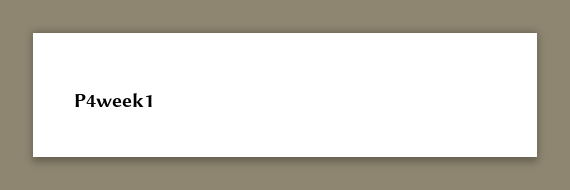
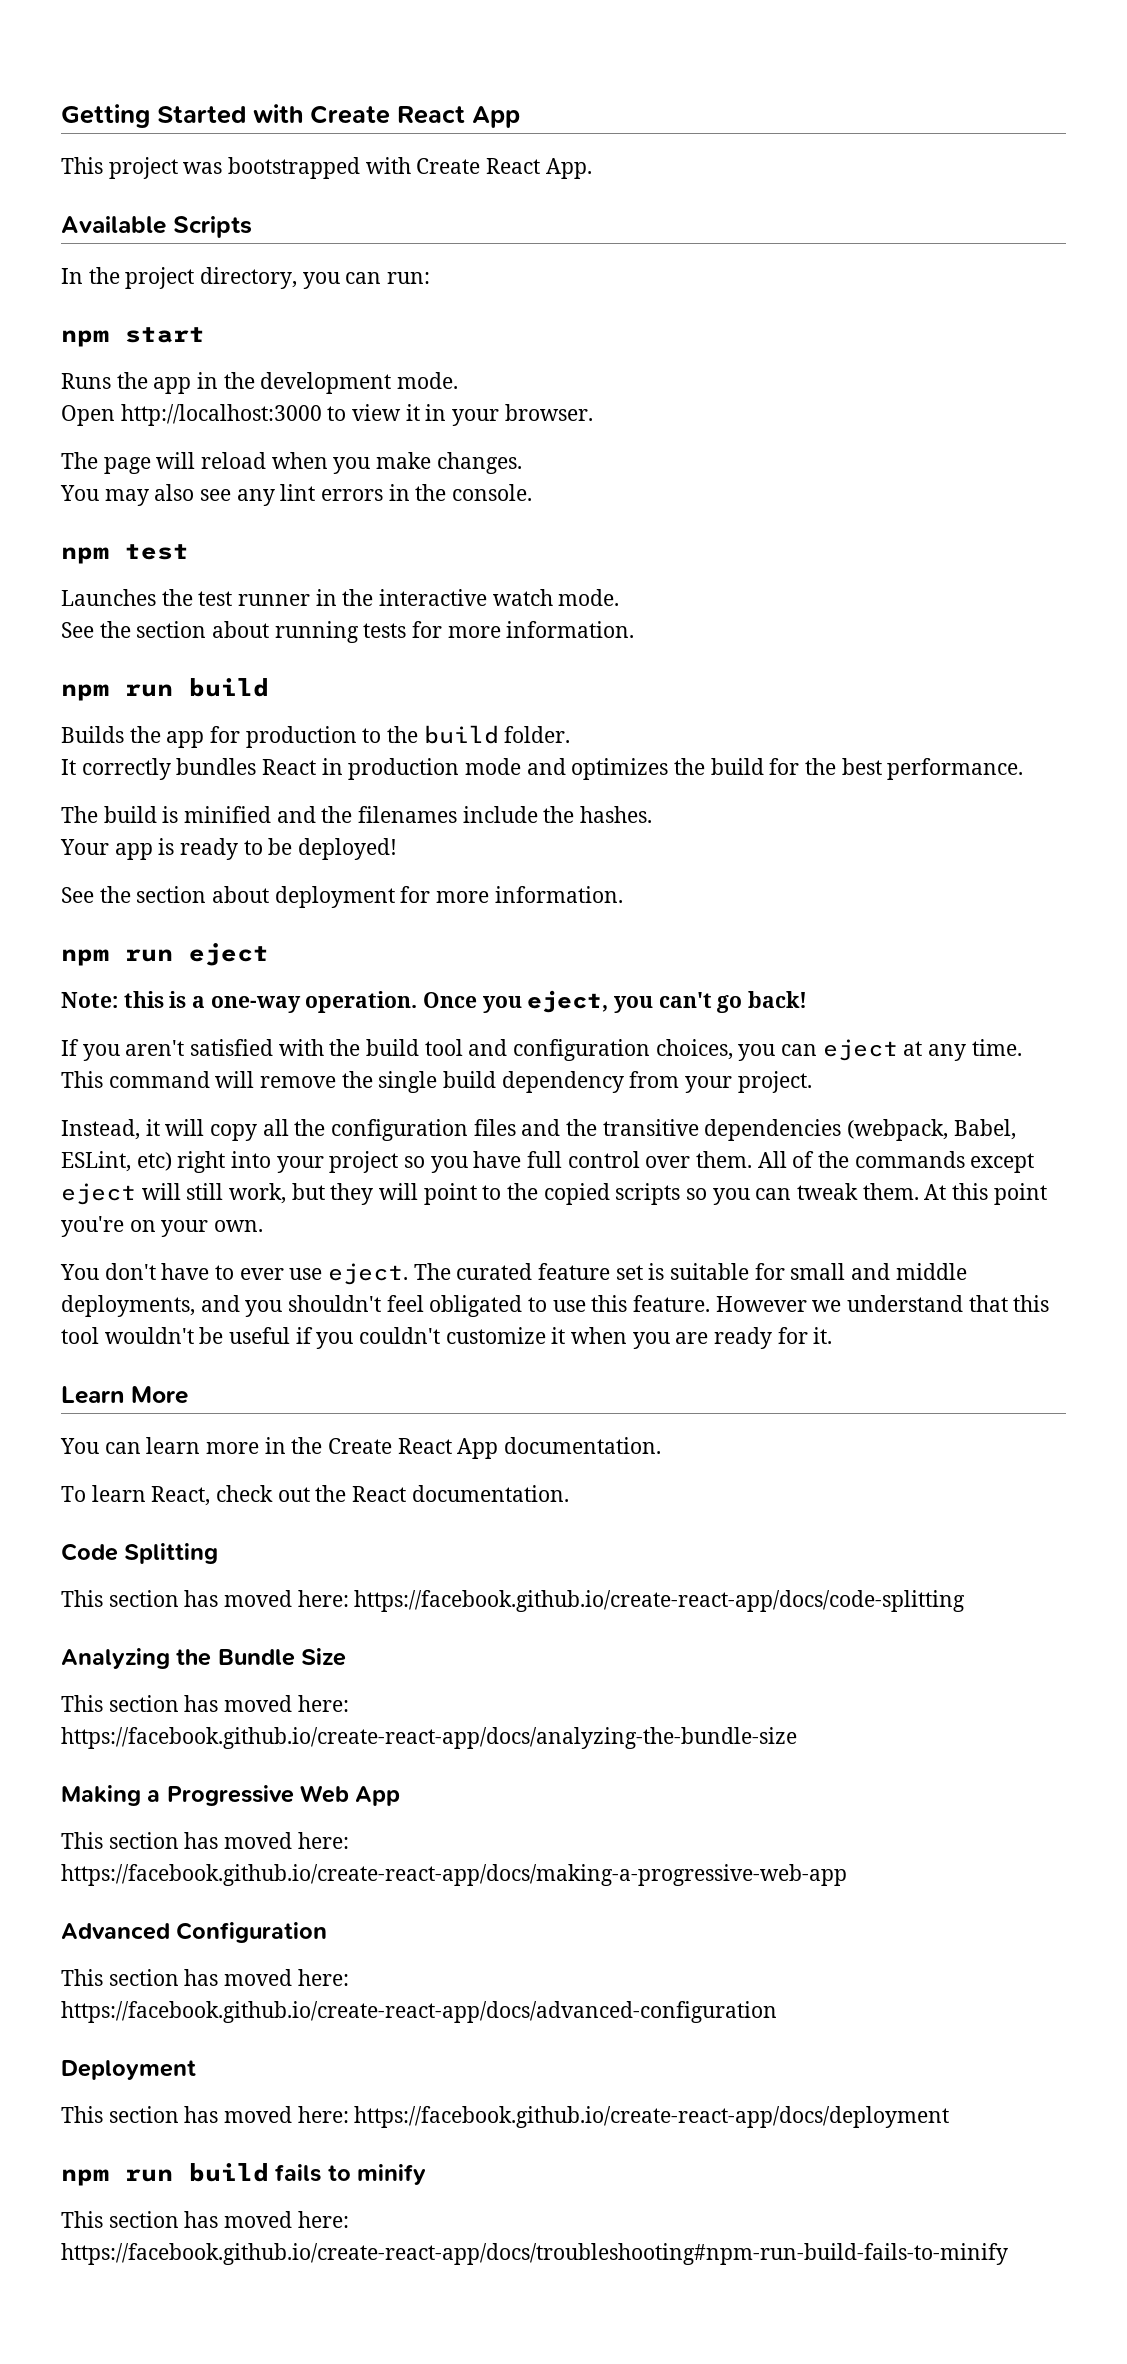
[74,93,154,107] P4week1 -> [61,104,520,128] [61,157,592,179] [61,216,252,238] [61,267,431,289] [61,327,205,347] [61,372,459,394] [61,404,593,426] [61,452,522,474] [60,484,533,506] [61,544,189,564] [61,589,620,606] [61,621,635,643] [61,678,269,701] [61,725,571,748] [61,758,1024,780] [61,806,653,823] [60,838,398,860] [61,886,623,908] [61,943,269,966] [61,990,808,1013] [61,1039,1022,1061] [61,1071,812,1093] [61,1119,1016,1141] [61,1151,1035,1173] [61,1183,1047,1205] [61,1216,264,1237] [60,1263,967,1285] [61,1295,1050,1317] [61,1327,833,1349] [61,1386,188,1404] [60,1437,662,1459] [61,1485,569,1506] [61,1543,219,1564] [61,1590,966,1612] [61,1648,347,1669] [61,1695,349,1712] [61,1727,797,1749] [61,1785,401,1806] [61,1832,349,1849] [61,1864,847,1886] [61,1922,328,1943] [61,1969,349,1986] [61,2001,777,2023] [61,2060,196,2080] [61,2106,950,2128] [61,2163,427,2186] [61,2211,349,2228] [61,2243,1008,2265] Getting Started with Create React App // This project was bootstrapped with Create React App. // Available Scripts // In the project directory, you can run: // npm start // Runs the app in the development mode. // Open http://localhost:3000 to view it in your browser. // The page will reload when you make changes. // You may also see any lint errors in the console. // npm test // Launches the test runner in the interactive watch mode. // See the section about running tests for more information. // npm run build // Builds the app for production to the build folder. // It correctly bundles React in production mode and optimizes the build for the best performance. // The build is minified and the filenames include the hashes. // Your app is ready to be deployed! // See the section about deployment for more information. // npm run eject // Note: this is a one-way operation. Once you eject, you can't go back! // If you aren't satisfied with the build tool and configuration choices, you can eject at any time. This command will remove the single build dependency from your project. // Instead, it will copy all the configuration files and the transitive dependencies (webpack, Babel, ESLint, etc) right into your project so you have full control over them. All of the commands except eject will still work, but they will point to the copied scripts so you can tweak them. At this point you're on your own. // You don't have to ever use eject. The curated feature set is suitable for small and middle deployments, and you shouldn't feel obligated to use this feature. However we understand that this tool wouldn't be useful if you couldn't customize it when you are ready for it. // Learn More // You can learn more in the Create React App documentation. // To learn React, check out the React documentation. // Code Splitting // This section has moved here: https://facebook.github.io/create-react-app/docs/code-splitting // Analyzing the Bundle Size // This section has moved here: https://facebook.github.io/create-react-app/docs/analyzing-the-bundle-size // Making a Progressive Web App // This section has moved here: https://facebook.github.io/create-react-app/docs/making-a-progressive-web-app // Advanced Configuration // This section has moved here: https://facebook.github.io/create-react-app/docs/advanced-configuration // Deployment // This section has moved here: https://facebook.github.io/create-react-app/docs/deployment // npm run build fails to minify // This section has moved here: https://facebook.github.io/create-react-app/docs/troubleshooting#npm-run-build-fails-to-minify

